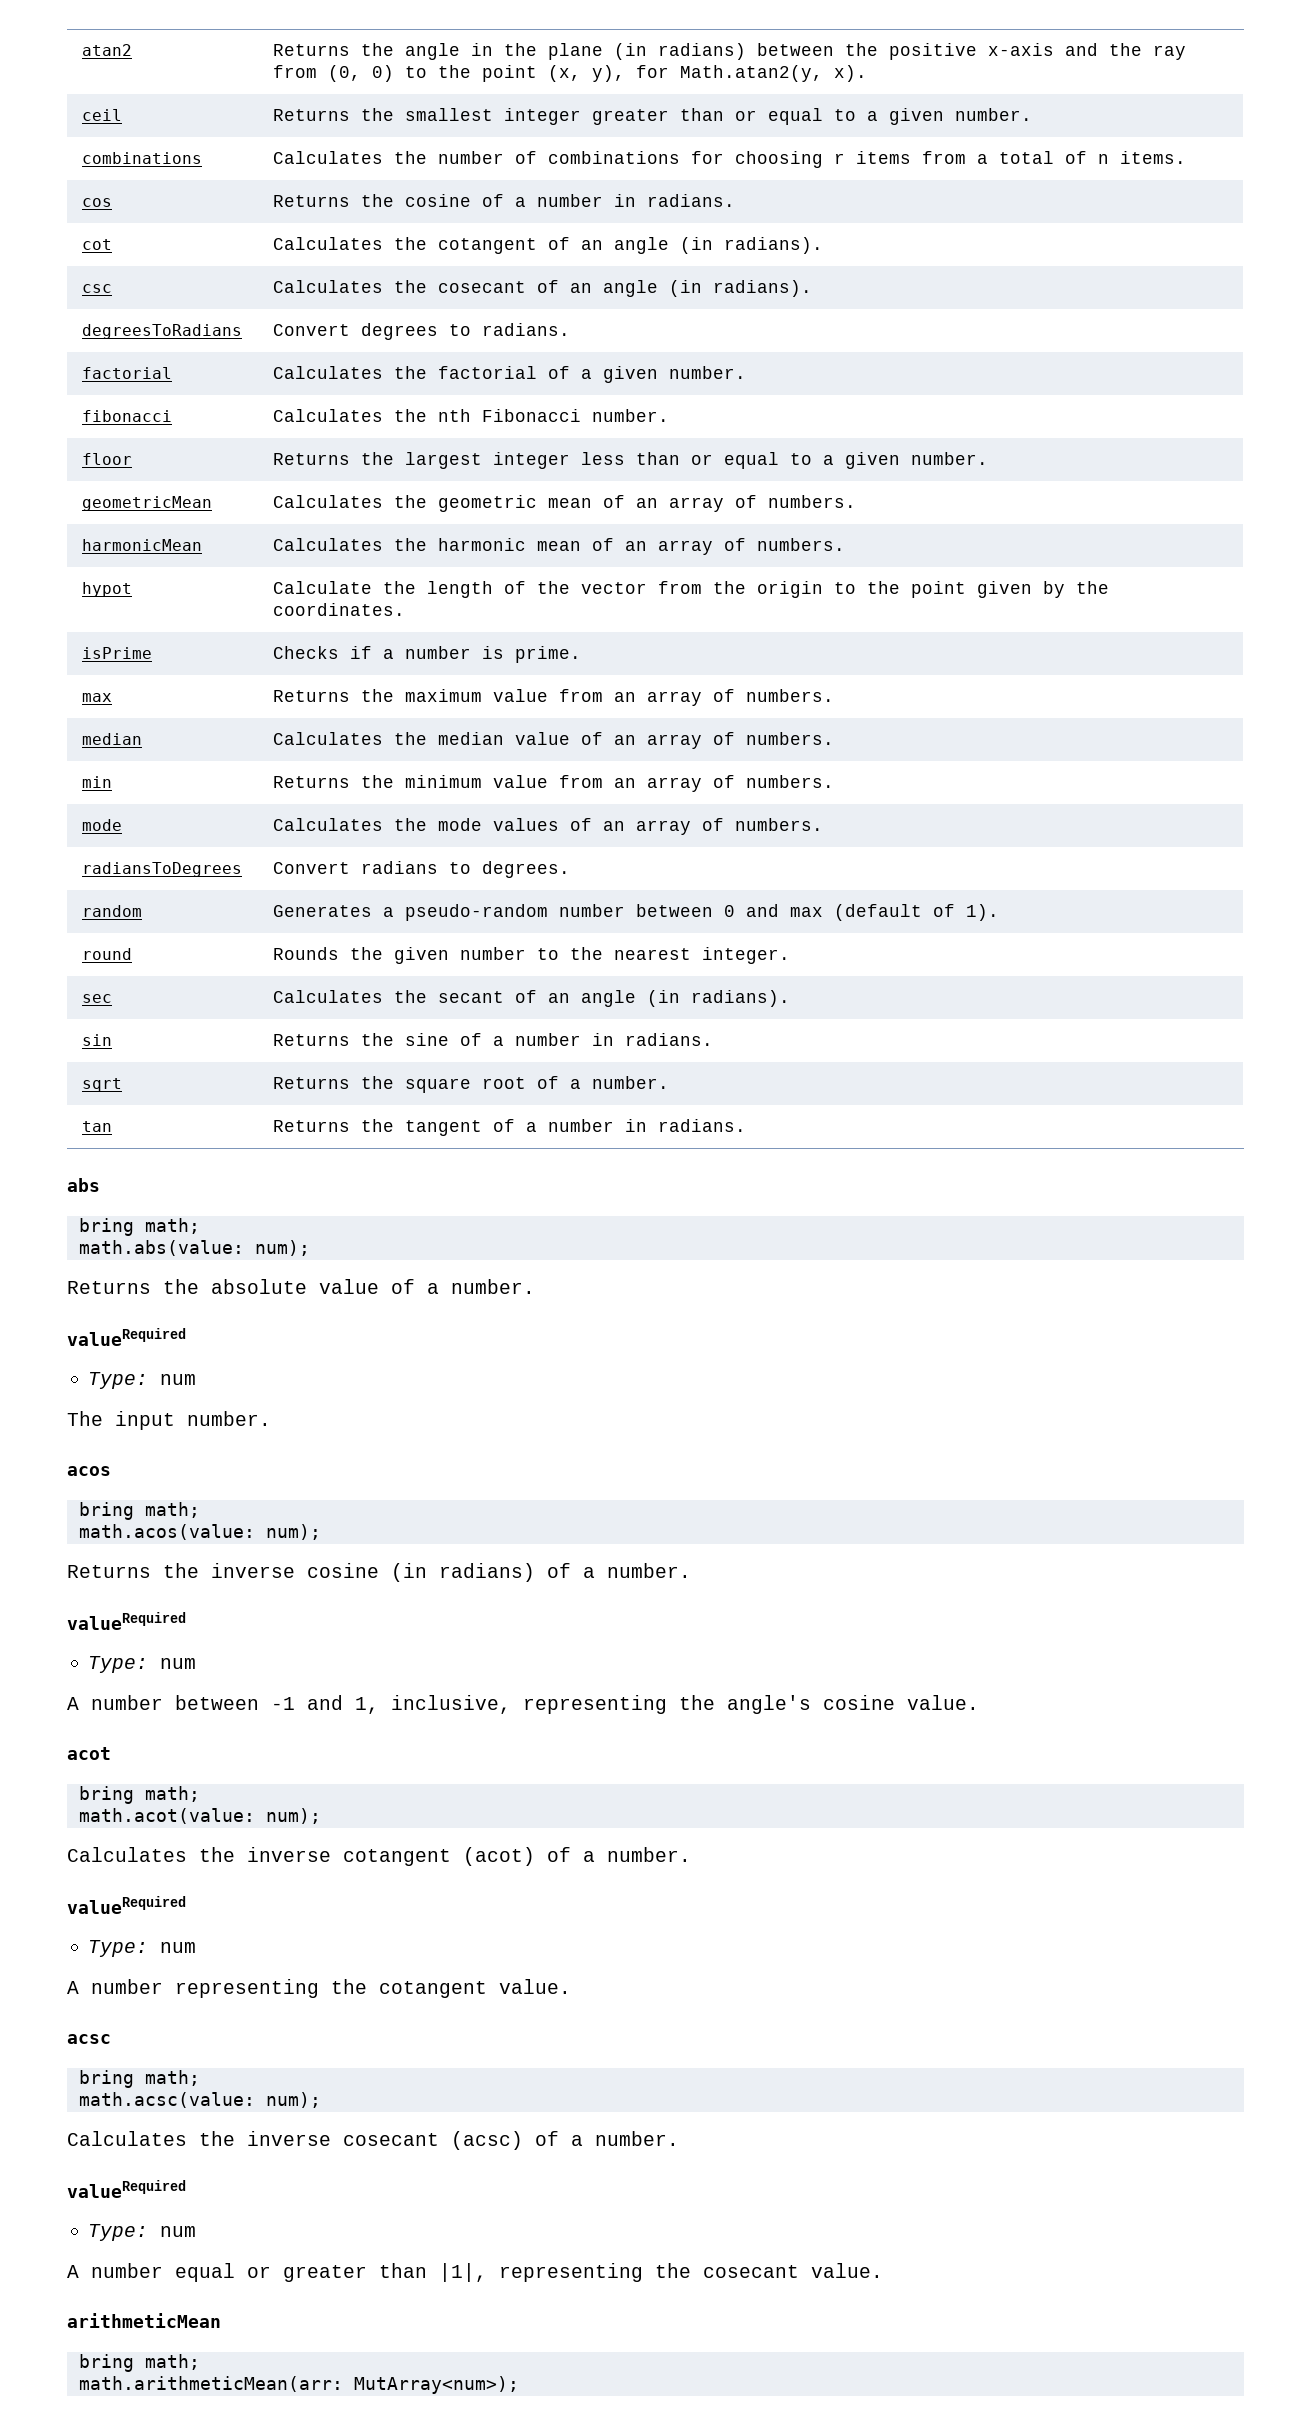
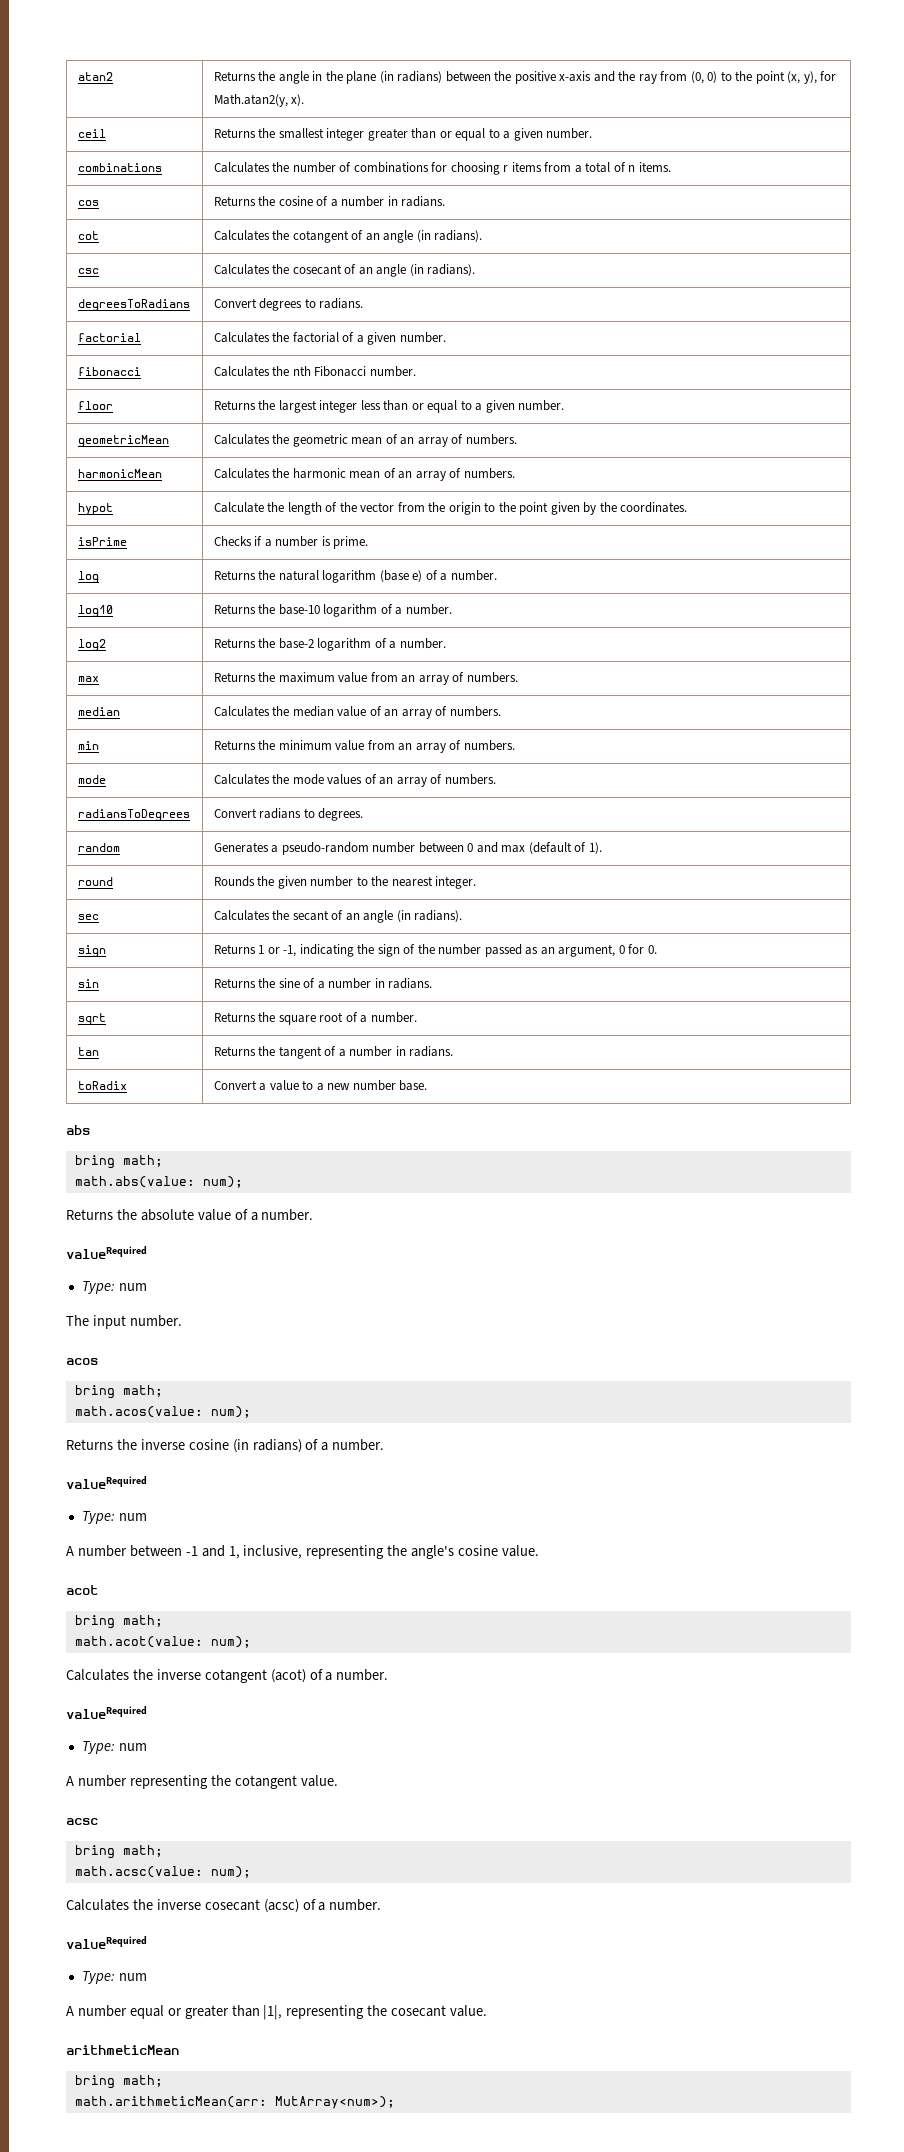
(582, 654) none -> [77,571,99,583] [213,570,497,583] [77,605,113,617] [213,604,452,617] [77,639,106,651] [213,638,446,651] // log | Returns the natural logarithm (base e) of a number. // log10 | Returns the base-10 logarithm of a number. // log2 | Returns the base-2 logarithm of a number.
(791, 998) none -> [77,945,106,957] [213,944,657,957] // sign | Returns 1 or -1, indicating the sign of the number passed as an argument, 0 for 0.
(747, 1125) none -> [77,1081,127,1090] [213,1080,428,1091] // toRadix | Convert a value to a new number base.

